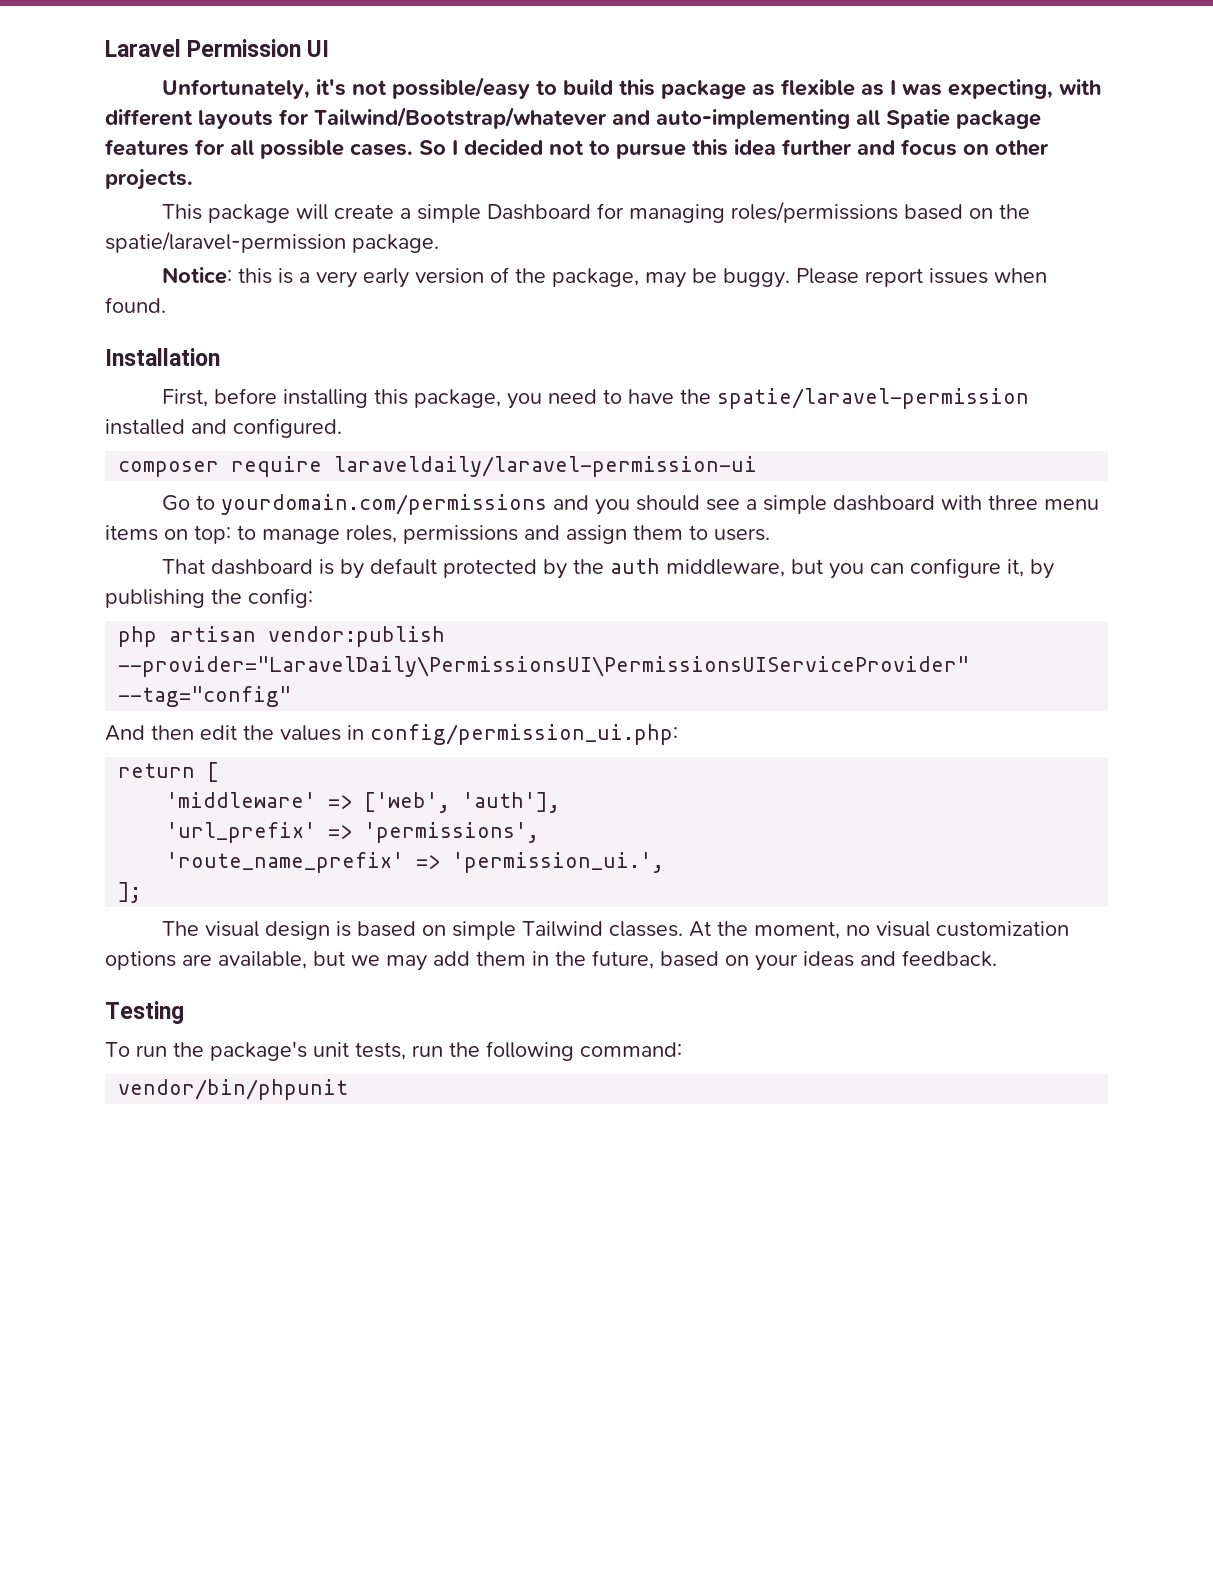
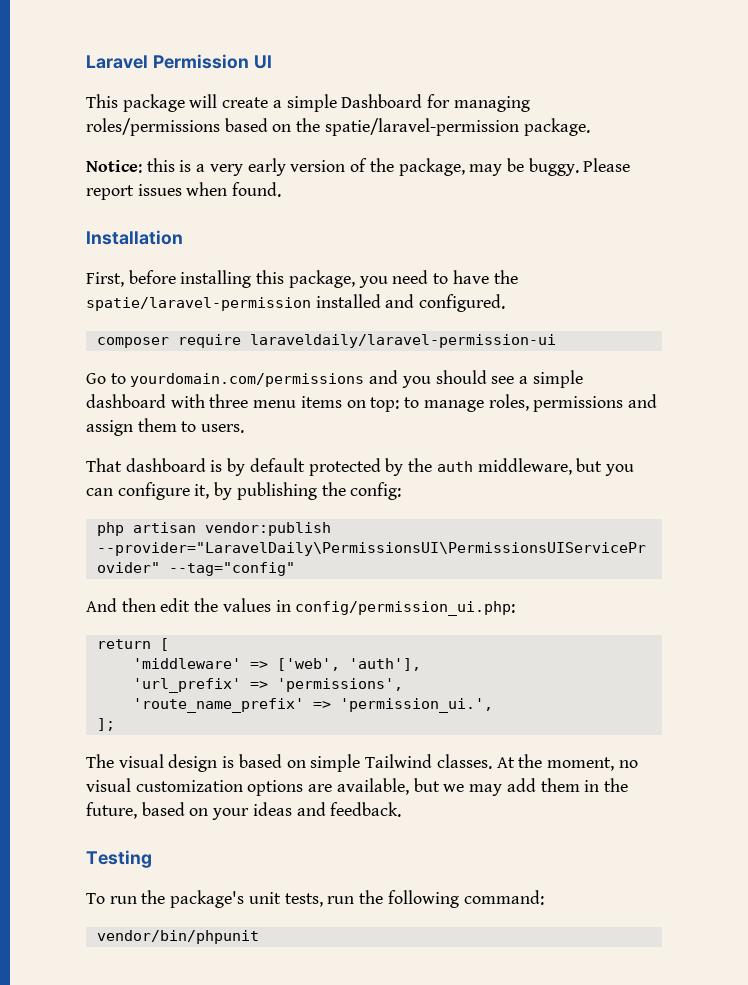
[161,77,1101,99] [105,107,1041,129] [105,139,1049,159] [105,169,193,190] // Unfortunately, it's not possible/easy to build this package as flexible as I was expecting, with different layouts for Tailwind/Bootstrap/whatever and auto-implementing all Spatie package features for all possible cases. So I decided not to pursue this idea further and focus on other projects. -> (272, 62) none

